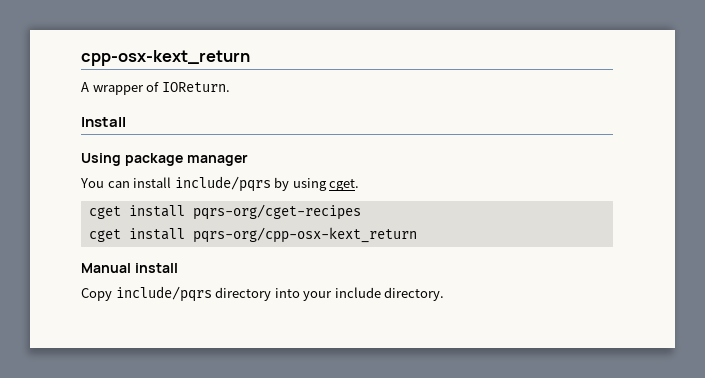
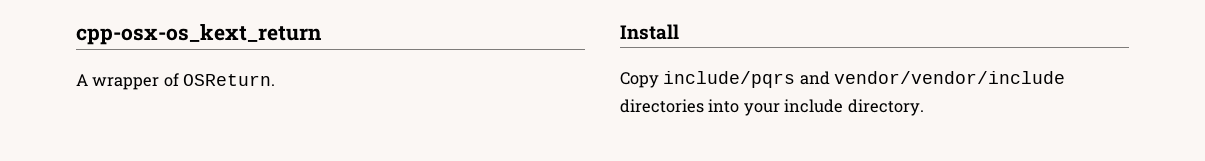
[81,50,250,66] cpp-osx-kext_return -> [76,24,322,45] cpp-osx-os_kext_return
[161,82,230,92] IOReturn. -> [183,74,276,86] OSReturn.
[81,153,248,166] [80,176,360,192] [88,204,361,220] [88,227,417,243] [81,263,178,273] // Using package manager // You can install include/pqrs by using cget. // cget install pqrs-org/cget-recipes // cget install pqrs-org/cpp-osx-kext_return // Manual install -> (679, 32) none
[215,287,272,301] directory -> [799,71,1066,85] [620,99,704,113] and vendor/vendor/include directories

